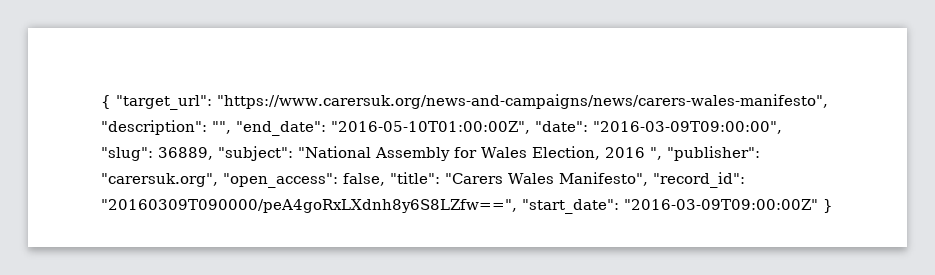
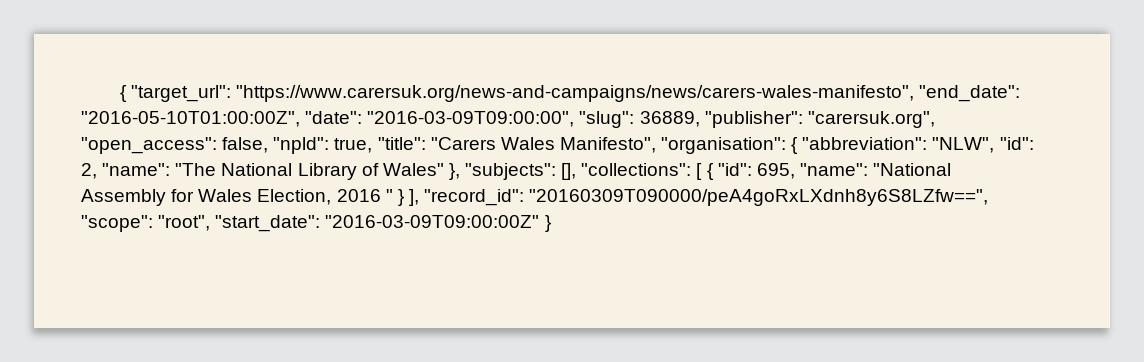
[101,120,231,135] "description": "", -> (915, 93) none
[218,146,293,161] "subject": -> [704,111,935,128] [81,137,1034,154] [81,163,868,180] "publisher": "carersuk.org", "open_access": false, "npld": true, "title": "Carers Wales Manifesto", "organisation": { "abbreviation": "NLW", "id": 2, "name": "The National Library of Wales" }, "subjects": [], "collections": [ { "id": 695, "name":
[649,146,760,161] [101,172,745,188] [101,199,517,213] ", "publisher": "carersuk.org", "open_access": false, "title": "Carers Wales Manifesto", "record_id": "20160309T090000/peA4goRxLXdnh8y6S8LZfw==", -> [385,189,989,206] [81,215,211,232] " } ], "record_id": "20160309T090000/peA4goRxLXdnh8y6S8LZfw==", "scope": "root",

